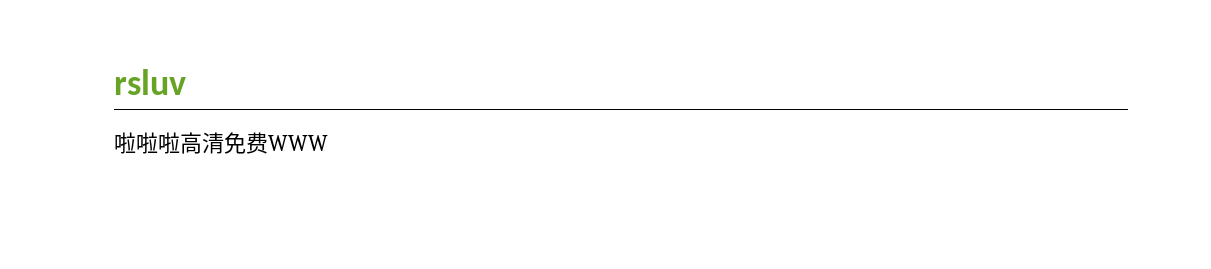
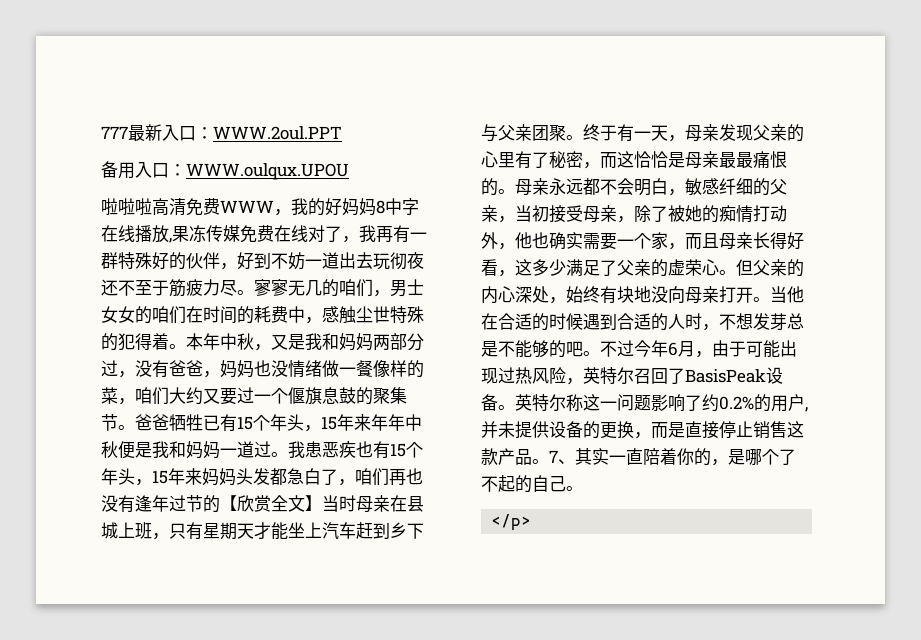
[114,69,186,95] rsluv -> [101,124,342,141] [101,161,349,180] 777最新入口：WWW.2oul.PPT // 备用入口：WWW.oulqux.UPOU
(328, 143) none -> [274,198,419,216] [101,225,427,243] [101,252,424,270] [101,279,424,297] [101,306,424,324] [101,333,424,351] [101,360,424,378] [101,387,407,405] [101,414,422,432] [101,441,423,459] [101,468,423,486] [101,495,424,513] [101,522,424,540] [481,124,804,142] [481,151,787,169] [481,178,787,196] [481,205,787,223] [481,232,804,250] [481,259,804,277] [481,286,804,304] [481,313,804,331] [481,340,797,358] [481,367,783,385] [481,394,808,412] [481,421,804,439] [481,448,796,466] [481,475,583,493] [491,514,532,531] ，我的好妈妈8中字在线播放,果冻传媒免费在线对了，我再有一群特殊好的伙伴，好到不妨一道出去玩彻夜还不至于筋疲力尽。寥寥无几的咱们，男士女女的咱们在时间的耗费中，感触尘世特殊的犯得着。本年中秋，又是我和妈妈两部分过，没有爸爸，妈妈也没情绪做一餐像样的菜，咱们大约又要过一个偃旗息鼓的聚集节。爸爸牺牲已有15个年头，15年来年年中秋便是我和妈妈一道过。我患恶疾也有15个年头，15年来妈妈头发都急白了，咱们再也没有逢年过节的【欣赏全文】当时母亲在县城上班，只有星期天才能坐上汽车赶到乡下与父亲团聚。终于有一天，母亲发现父亲的心里有了秘密，而这恰恰是母亲最最痛恨的。母亲永远都不会明白，敏感纤细的父亲，当初接受母亲，除了被她的痴情打动外，他也确实需要一个家，而且母亲长得好看，这多少满足了父亲的虚荣心。但父亲的内心深处，始终有块地没向母亲打开。当他在合适的时候遇到合适的人时，不想发芽总是不能够的吧。不过今年6月，由于可能出现过热风险，英特尔召回了BasisPeak设备。英特尔称这一问题影响了约0.2%的用户,并未提供设备的更换，而是直接停止销售这款产品。7、其实一直陪着你的，是哪个了不起的自己。 // </p>

